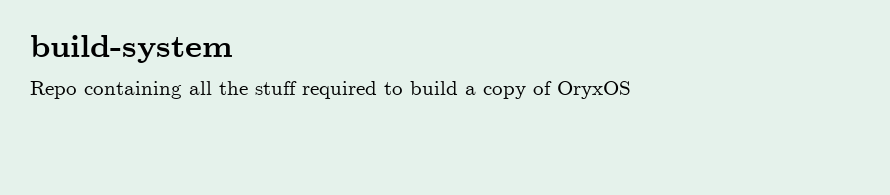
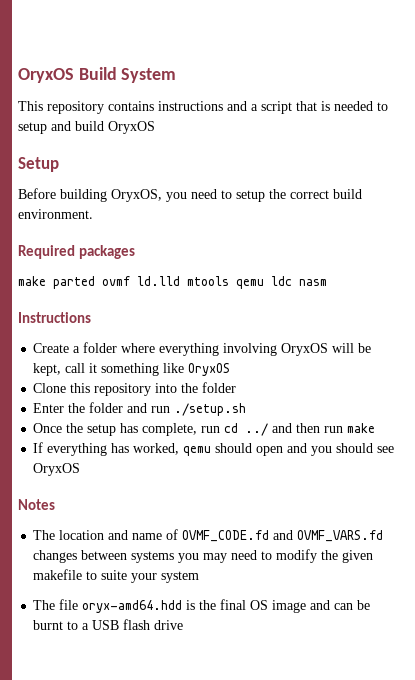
[30,35,233,63] [30,81,631,99] build-system // Repo containing all the stuff required to build a copy of OryxOS -> [18,67,177,83] [18,101,388,114] [18,121,155,134] [18,157,59,172] [18,188,362,202] [18,209,93,219] [18,245,136,259] [18,276,327,289] [18,312,91,323] [33,342,372,356] [33,363,231,376] [33,382,237,396] [33,402,247,416] [33,423,376,436] [33,442,395,456] [33,463,81,476] [18,499,55,510] [33,529,384,542] [33,549,374,563] [33,569,200,583] [33,599,371,613] [33,619,184,630] OryxOS Build System // This repository contains instructions and a script that is needed to setup and build OryxOS // Setup // Before building OryxOS, you need to setup the correct build environment. // Required packages // make parted ovmf ld.lld mtools qemu ldc nasm // Instructions // Create a folder where everything involving OryxOS will be kept, call it something like OryxOS // Clone this repository into the folder // Enter the folder and run ./setup.sh // Once the setup has complete, run cd ../ and then run make // If everything has worked, qemu should open and you should see OryxOS // Notes // The location and name of OVMF_CODE.fd and OVMF_VARS.fd changes between systems you may need to modify the given makefile to suite your system // The file oryx-amd64.hdd is the final OS image and can be burnt to a USB flash drive

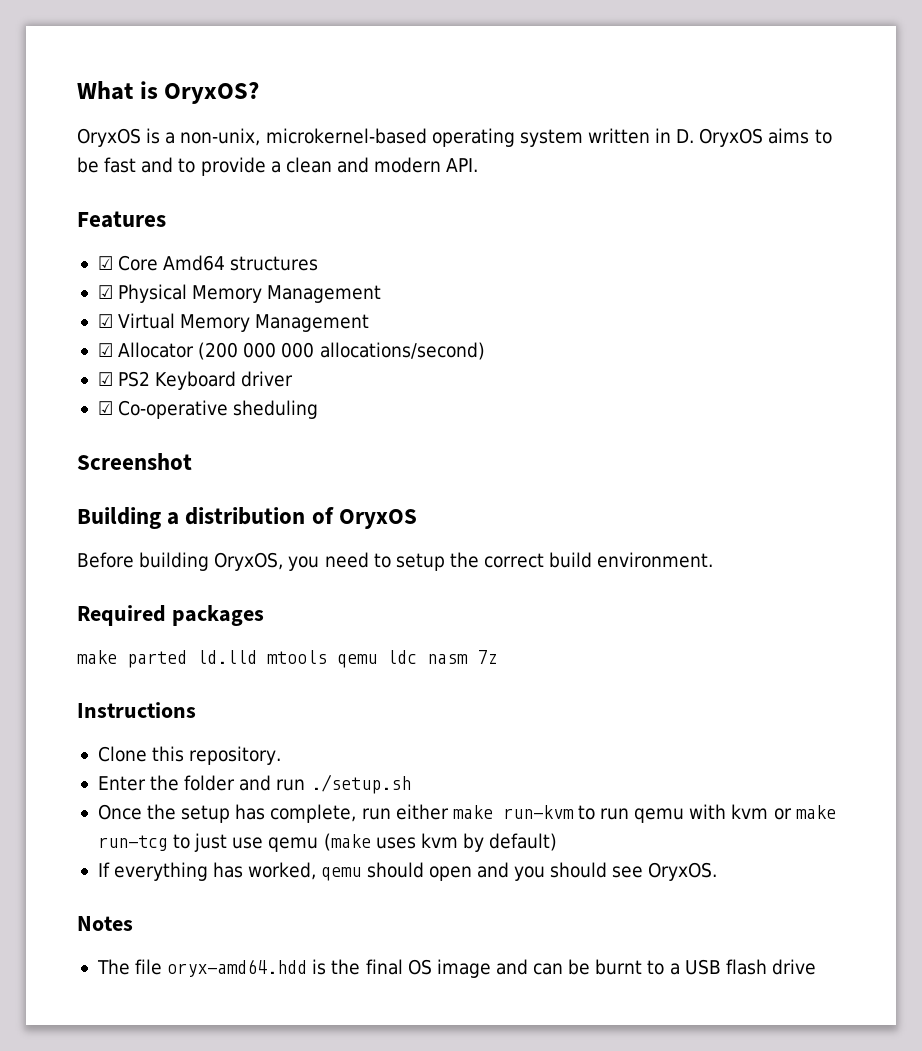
[18,67,177,83] [18,101,388,114] [18,121,155,134] [18,157,59,172] OryxOS Build System // This repository contains instructions and a script that is needed to setup and build OryxOS // Setup -> [77,81,260,104] [77,128,832,147] [77,157,479,176] [77,211,166,228] [97,255,319,271] [97,284,382,303] [97,313,370,332] [97,342,485,360] [97,371,294,390] [97,400,319,419] [77,453,192,470] [77,507,417,529] What is OryxOS? // OryxOS is a non-unix, microkernel-based operating system written in D. OryxOS aims to be fast and to provide a clean and modern API. // Features // ☑ Core Amd64 structures // ☑ Physical Memory Management // ☑ Virtual Memory Management // ☑ Allocator (200 000 000 allocations/second) // ☑ PS2 Keyboard driver // ☑ Co-operative sheduling // Screenshot // Building a distribution of OryxOS
[102,276,130,286] ovmf -> (187, 659) none
(327, 282) none -> [477,650,497,664] 7z
[33,342,372,356] [33,363,231,376] [33,382,237,396] Create a folder where everything involving OryxOS will be kept, call it something like OryxOS // Clone this repository into the folder -> [97,746,282,765] Clone this repository.
[224,423,376,436] cd ../ and then run make -> [395,804,836,823] [97,833,558,852] either make run-kvm to run qemu with kvm or make run-tcg to just use qemu (make uses kvm by default)
[33,463,81,476] OryxOS -> [648,862,718,881] OryxOS.
[33,529,384,542] [33,549,374,563] [33,569,200,583] // The location and name of OVMF_CODE.fd and OVMF_VARS.fd changes between systems you may need to modify the given makefile to suite your system -> (133, 923) none

